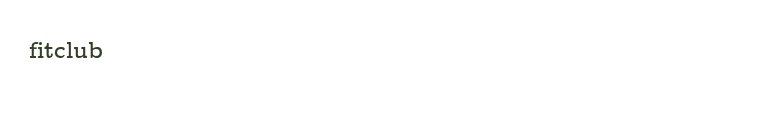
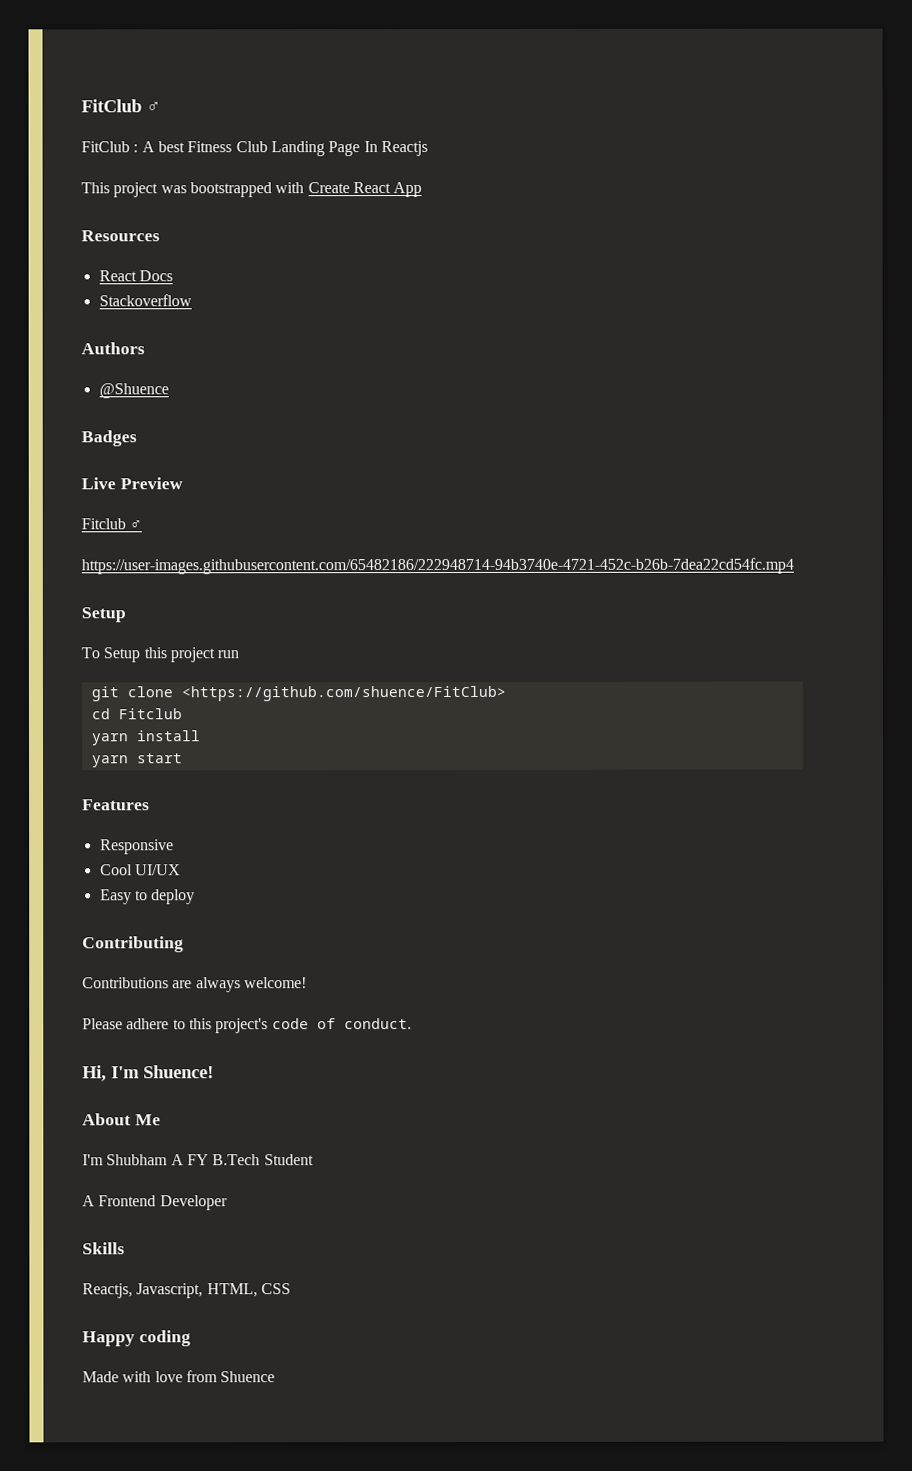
[29,42,103,58] fitclub -> [81,99,161,113] [81,141,428,157] [81,182,423,198] [81,230,160,242] [98,270,173,282] [98,294,192,307] [81,342,145,355] [98,383,169,399] [81,430,137,447] [81,477,183,490] [81,518,143,530] [81,557,794,575] [81,607,126,623] [81,647,240,663] [90,685,506,702] [90,708,182,720] [90,730,201,746] [91,753,183,768] [82,799,150,811] [99,839,174,855] [99,864,181,876] [99,889,196,905] [82,936,184,953] [82,977,307,993] [82,1018,412,1034] [82,1065,214,1082] [82,1113,161,1126] [82,1154,314,1166] [82,1195,228,1211] [82,1242,125,1255] [82,1283,291,1299] [82,1330,191,1347] [82,1370,276,1383] FitClub ♂ // FitClub : A best Fitness Club Landing Page In Reactjs // This project was bootstrapped with Create React App // Resources // React Docs // Stackoverflow // Authors // @Shuence // Badges // Live Preview // Fitclub ♂ // https://user-images.githubusercontent.com/65482186/222948714-94b3740e-4721-452c-b26b-7dea22cd54fc.mp4 // Setup // To Setup this project run // git clone <https://github.com/shuence/FitClub> // cd Fitclub // yarn install // yarn start // Features // Responsive // Cool UI/UX // Easy to deploy // Contributing // Contributions are always welcome! // Please adhere to this project's code of conduct. // Hi, I'm Shuence! // About Me // I'm Shubham A FY B.Tech Student // A Frontend Developer // Skills // Reactjs, Javascript, HTML, CSS // Happy coding // Made with love from Shuence

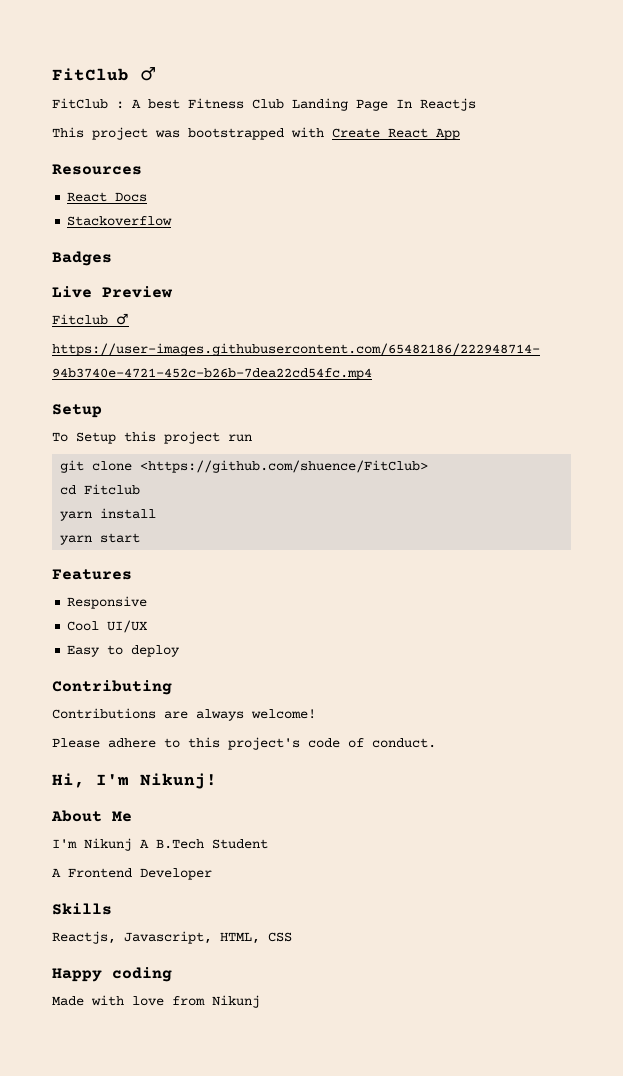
[81,342,145,355] [98,383,169,399] // Authors // @Shuence -> (173, 221) none
[143,1065,214,1079] Shuence! -> [140,773,217,789] Nikunj!
[106,1154,209,1166] Shubham A FY -> [84,838,149,851] Nikunj A
[220,1371,276,1383] Shuence -> [212,995,260,1008] Nikunj

